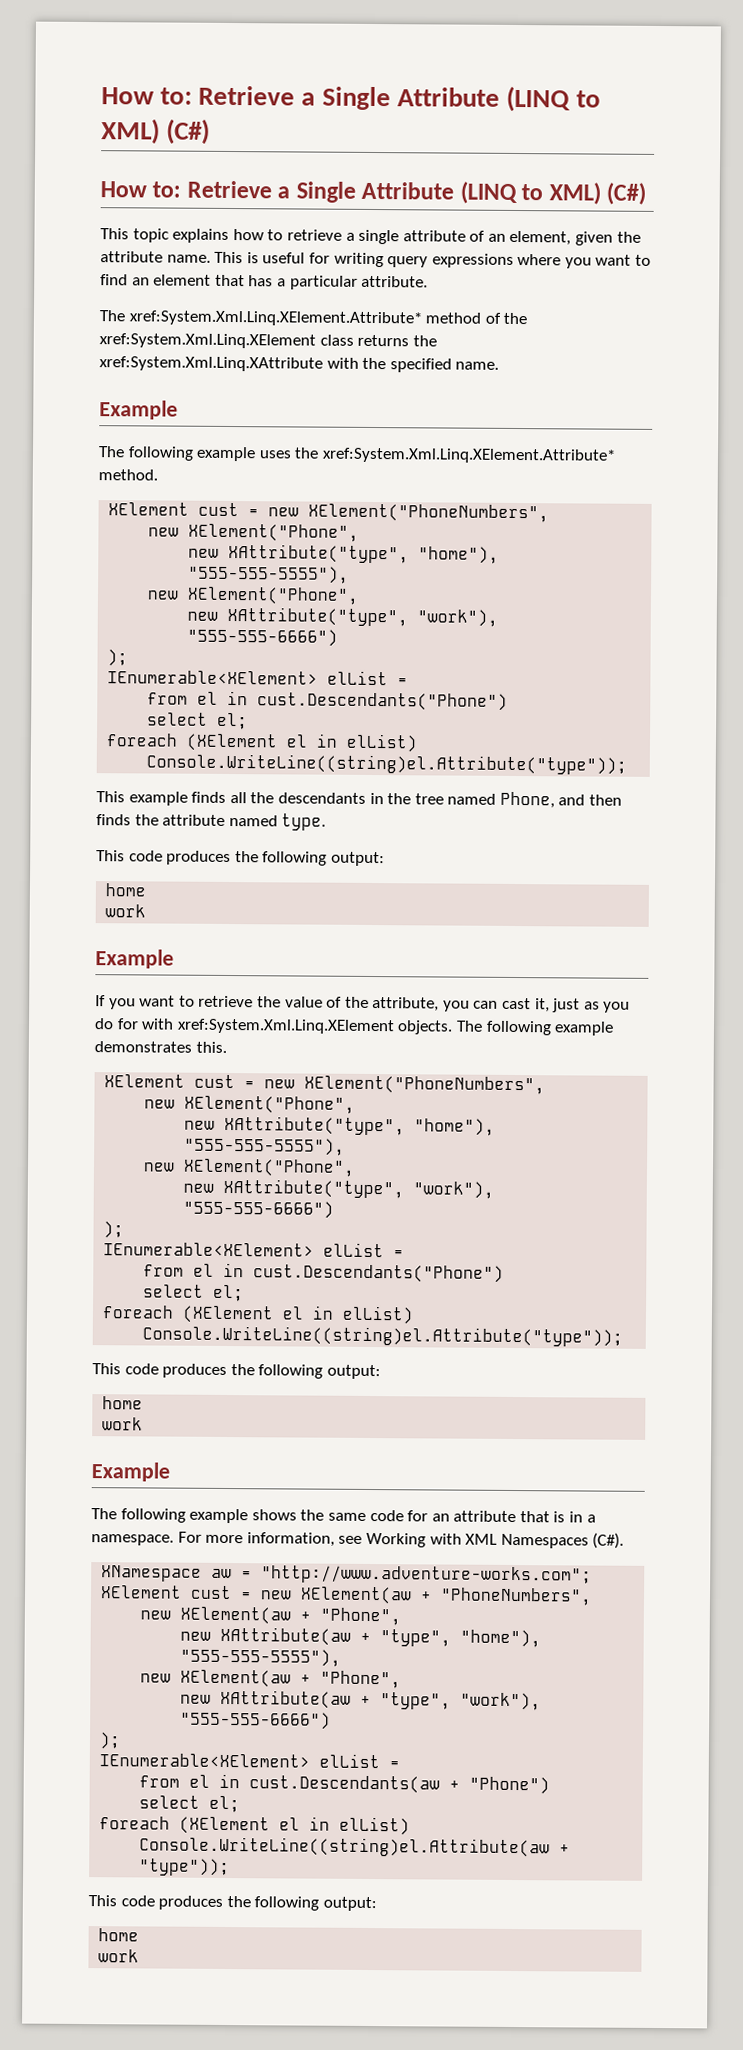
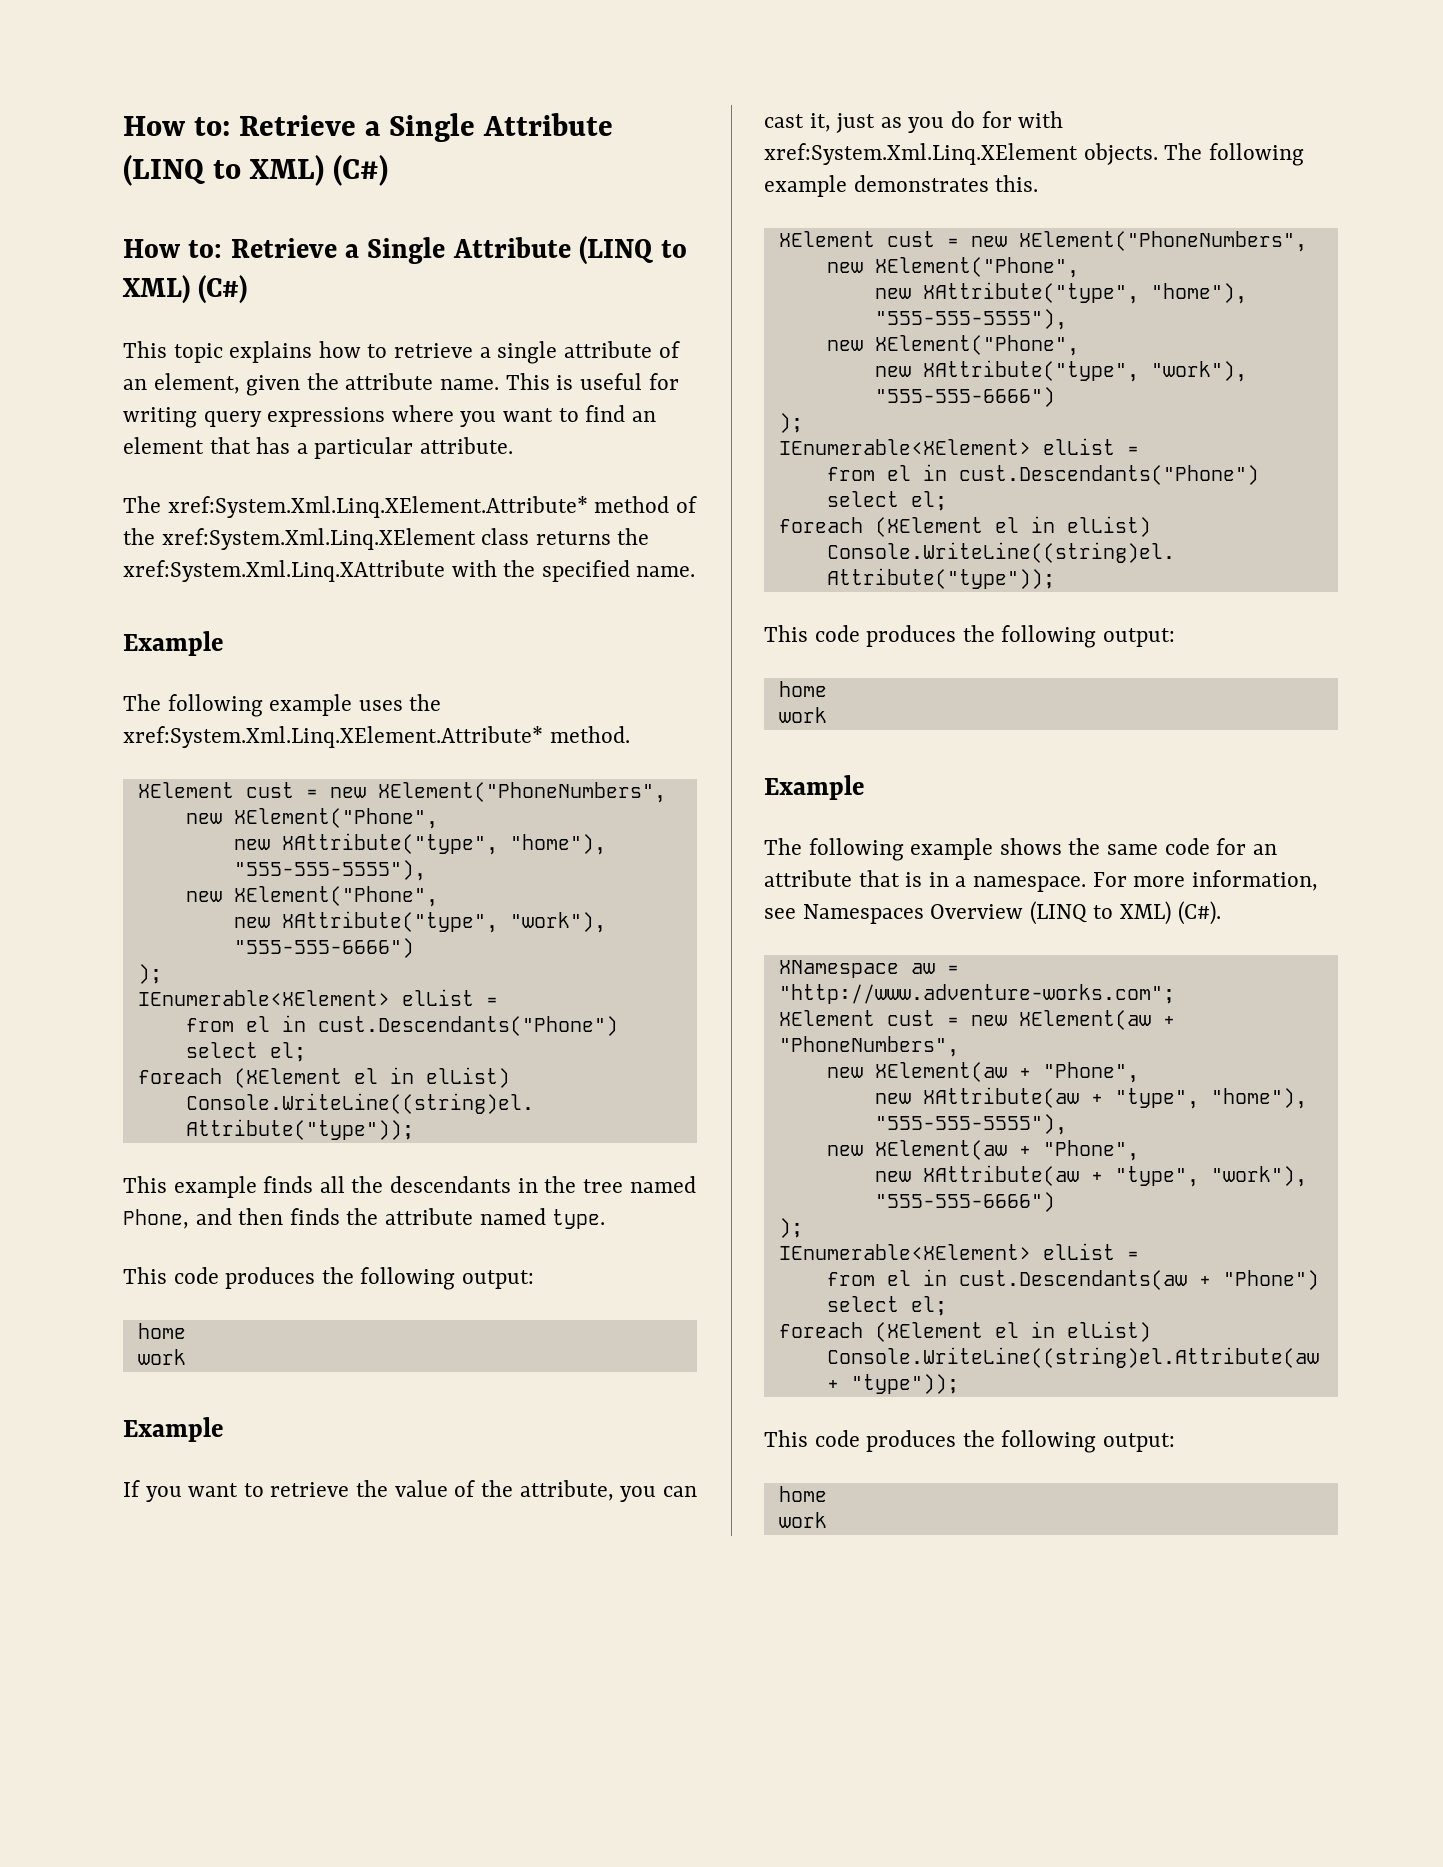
[365,1532,589,1549] Working with XML Namespaces -> [802,901,1172,925] Namespaces Overview (LINQ to XML)

